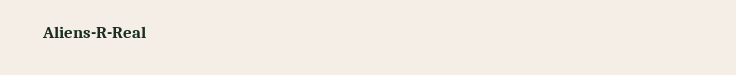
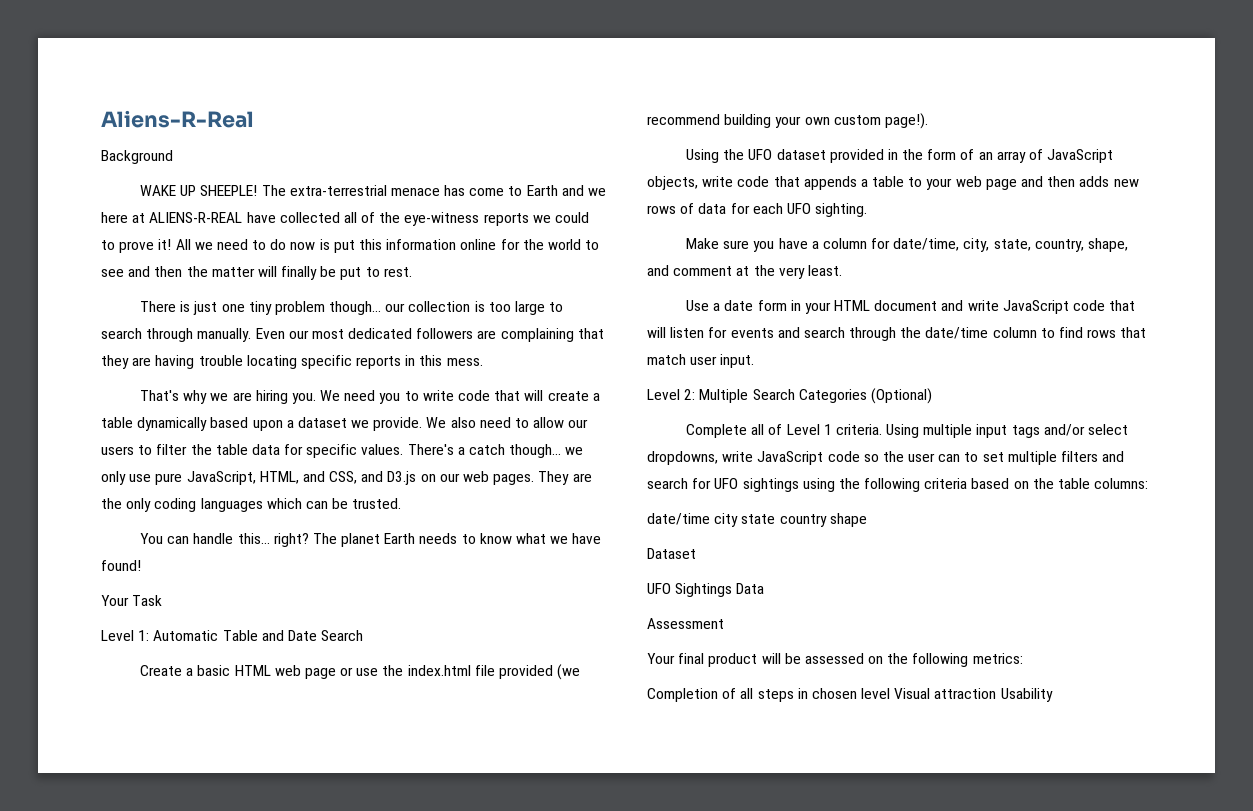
(146, 32) none -> [101,150,173,164] [139,185,606,196] [101,212,590,226] [101,239,600,253] [101,266,412,280] [139,301,564,315] [101,328,604,342] [101,355,483,369] [139,390,600,404] [101,417,589,431] [101,444,584,458] [101,471,592,485] [101,498,402,512] [139,533,602,547] [101,560,141,571] [101,595,163,606] [101,630,364,641] [139,664,581,680] [647,113,928,129] [685,149,1114,163] [647,176,1139,190] [647,203,868,217] [685,238,1128,252] [647,265,842,279] [685,300,1136,314] [647,327,1147,341] [647,354,755,368] [647,388,932,404] [685,424,1128,438] [647,451,1125,465] [647,478,1149,492] [647,513,867,527] [647,548,696,559] [647,583,765,597] [647,618,724,629] [647,653,1023,667] [647,688,1053,702] // Background // WAKE UP SHEEPLE! The extra-terrestrial menace has come to Earth and we here at ALIENS-R-REAL have collected all of the eye-witness reports we could to prove it! All we need to do now is put this information online for the world to see and then the matter will finally be put to rest. // There is just one tiny problem though... our collection is too large to search through manually. Even our most dedicated followers are complaining that they are having trouble locating specific reports in this mess. // That's why we are hiring you. We need you to write code that will create a table dynamically based upon a dataset we provide. We also need to allow our users to filter the table data for specific values. There's a catch though... we only use pure JavaScript, HTML, and CSS, and D3.js on our web pages. They are the only coding languages which can be trusted. // You can handle this... right? The planet Earth needs to know what we have found! // Your Task // Level 1: Automatic Table and Date Search // Create a basic HTML web page or use the index.html file provided (we recommend building your own custom page!). // Using the UFO dataset provided in the form of an array of JavaScript objects, write code that appends a table to your web page and then adds new rows of data for each UFO sighting. // Make sure you have a column for date/time, city, state, country, shape, and comment at the very least. // Use a date form in your HTML document and write JavaScript code that will listen for events and search through the date/time column to find rows that match user input. // Level 2: Multiple Search Categories (Optional) // Complete all of Level 1 criteria. Using multiple input tags and/or select dropdowns, write JavaScript code so the user can to set multiple filters and search for UFO sightings using the following criteria based on the table columns: // date/time city state country shape // Dataset // UFO Sightings Data // Assessment // Your final product will be assessed on the following metrics: // Completion of all steps in chosen level Visual attraction Usability

